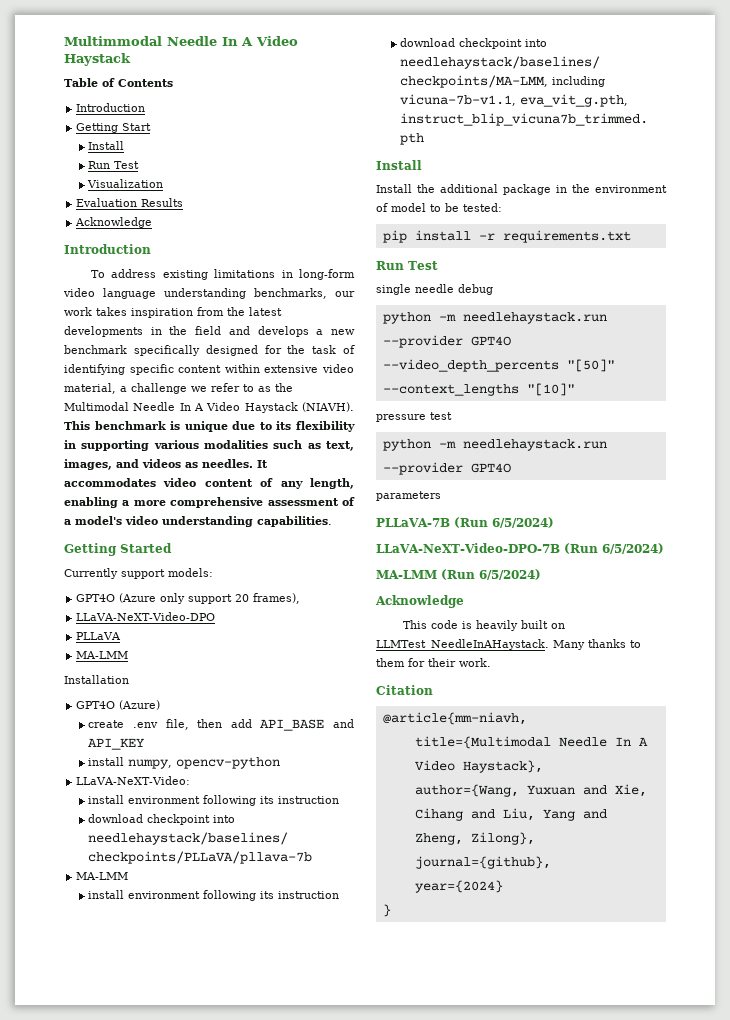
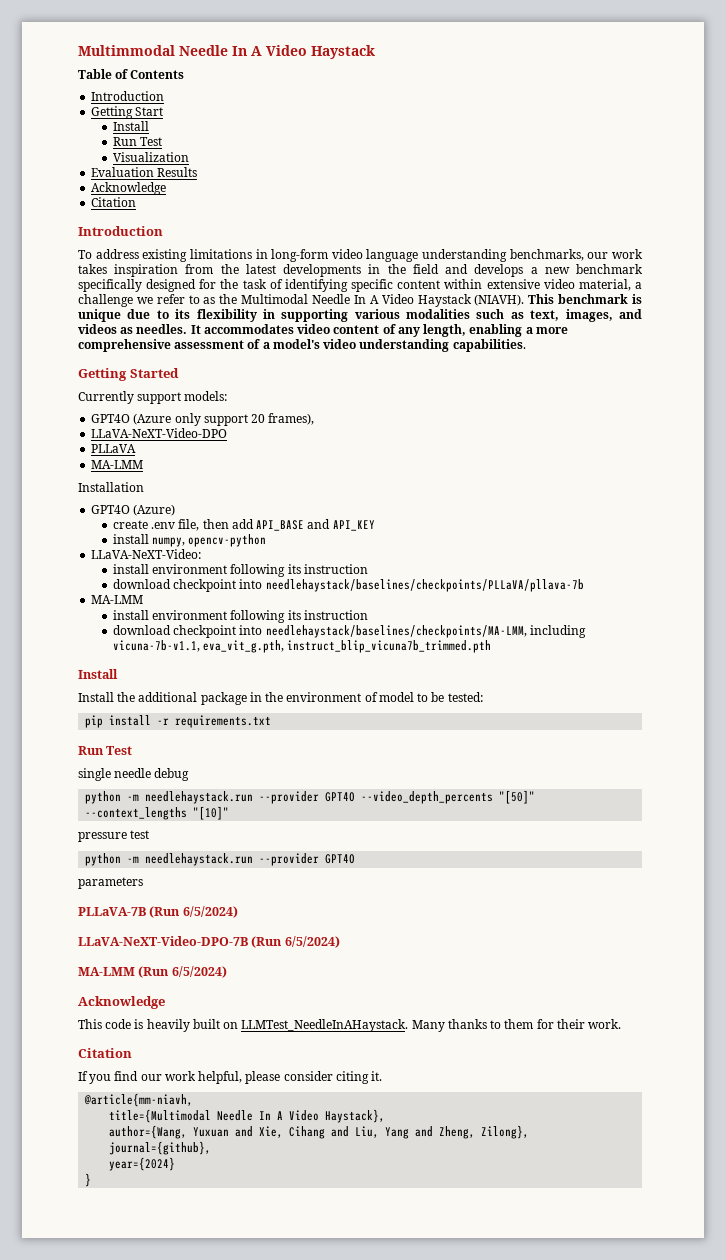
(153, 222) none -> [91,197,137,207] // Citation
(433, 690) none -> [78,1071,383,1084] // If you find our work helpful, please consider citing it.

